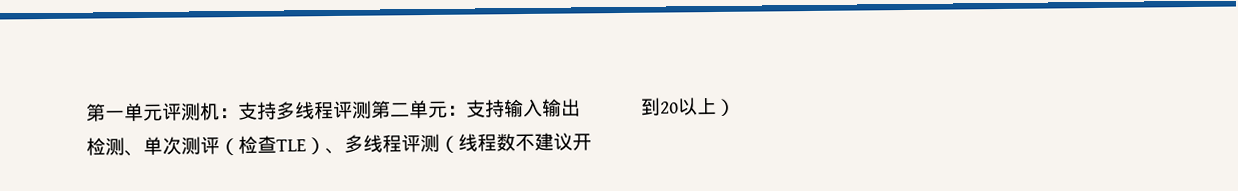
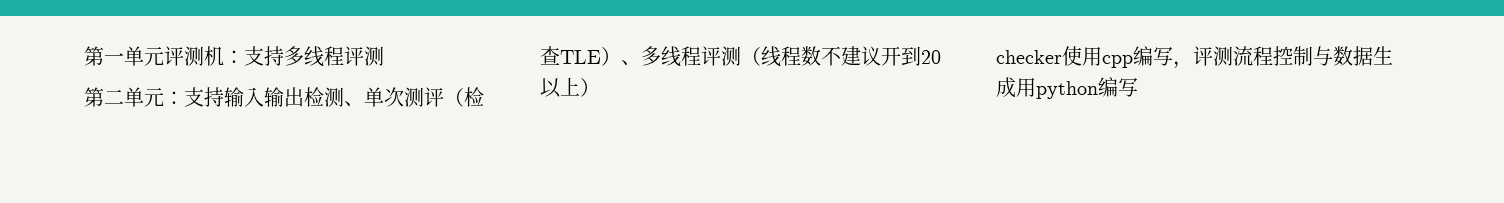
(372, 109) none -> (384, 56) //
(736, 107) none -> [996,46,1393,69] [996,77,1138,99] // checker使用cpp编写，评测流程控制与数据生成用python编写

